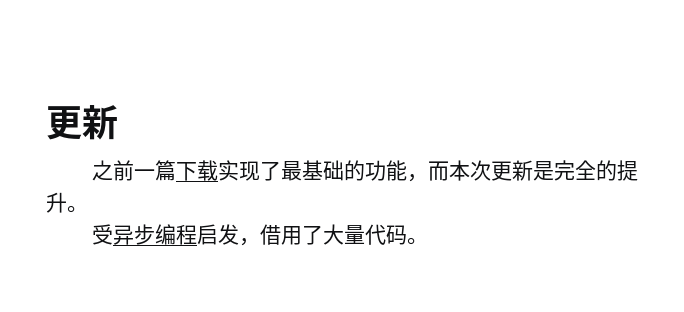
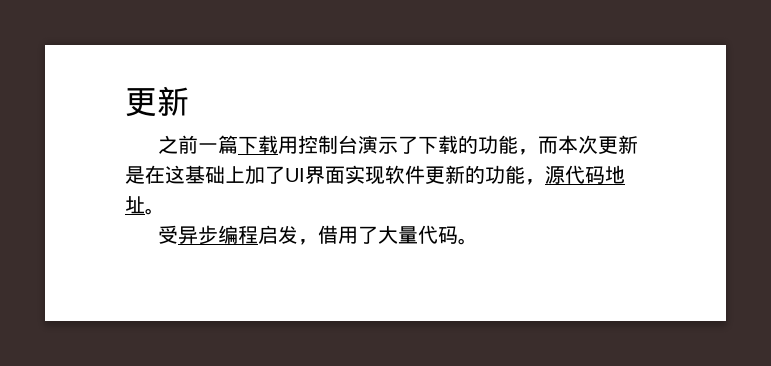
[217,160,344,181] 实现了最基础 -> [277,135,458,154] 用控制台演示了下载
[553,160,638,181] [46,192,67,213] 完全的提升 -> [145,165,625,185] [125,196,145,214] 在这基础上加了UI界面实现软件更新的功能，源代码地址

